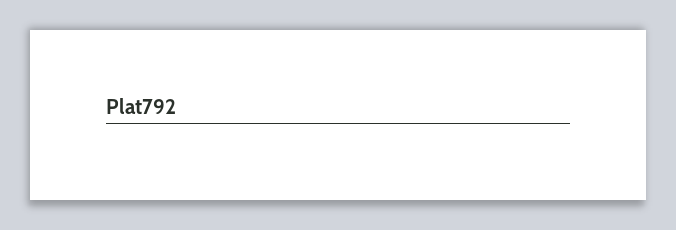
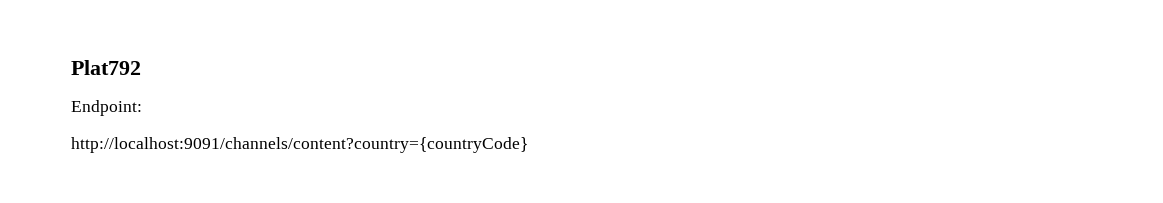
(176, 106) none -> [71,100,142,116] [71,137,528,153] // Endpoint: // http://localhost:9091/channels/content?country={countryCode}

